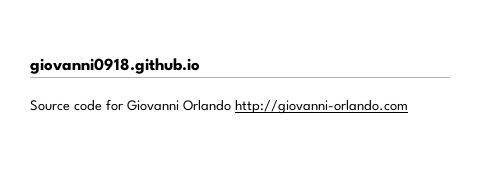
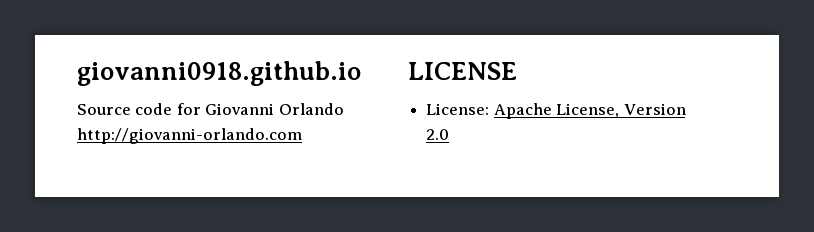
(408, 107) none -> [408,62,517,80] [426,103,686,119] [426,129,450,140] // LICENSE // License: Apache License, Version 2.0

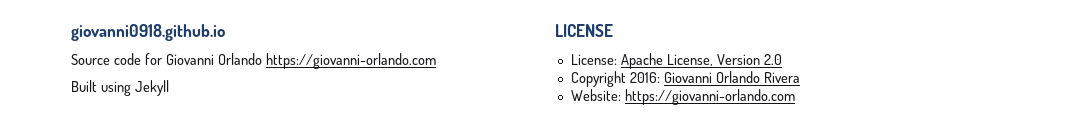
[77,128,302,144] http://giovanni-orlando.com -> [265,53,436,69] [71,80,169,96] https://giovanni-orlando.com // Built using Jekyll
(450, 134) none -> [570,71,800,87] [570,89,795,105] // Copyright 2016: Giovanni Orlando Rivera // Website: https://giovanni-orlando.com

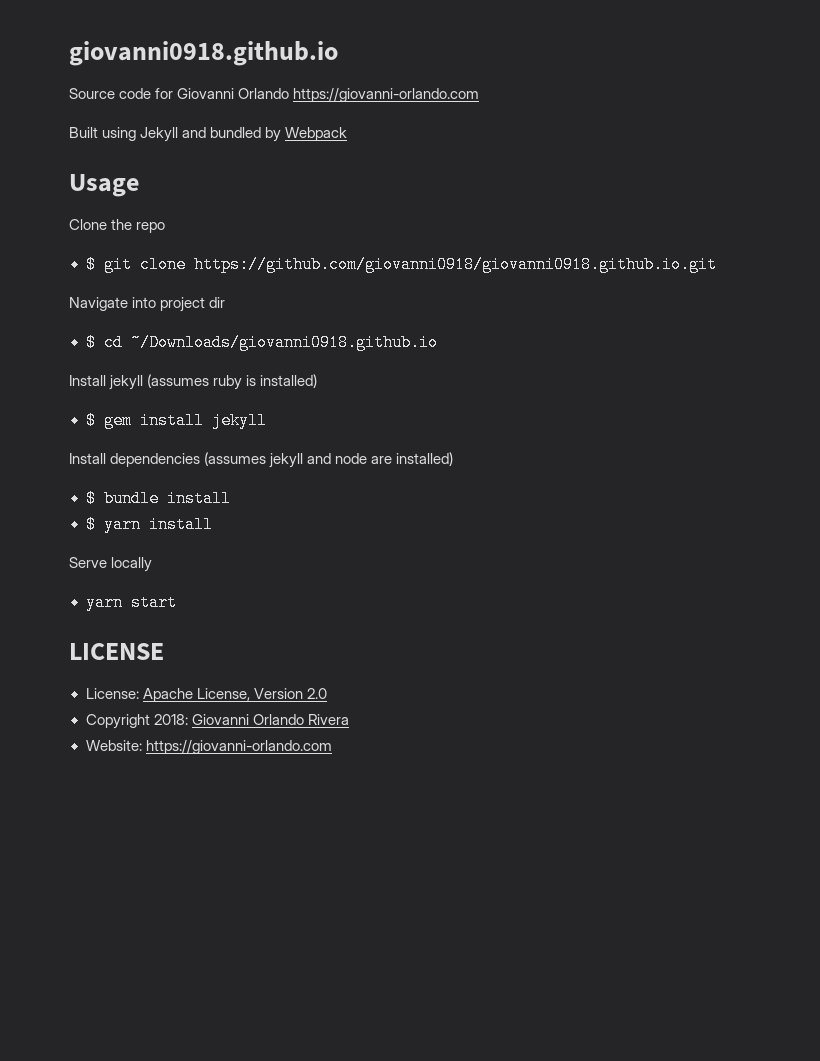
(169, 88) none -> [182,127,348,142] [69,174,139,197] [69,219,166,233] [85,256,717,273] [69,297,226,312] [85,334,438,351] [69,374,318,390] [85,412,267,429] [69,452,454,468] [85,490,231,507] [85,516,213,533] [69,557,153,572] [85,594,177,611] and bundled by Webpack // Usage // Clone the repo // $ git clone https://github.com/giovanni0918/giovanni0918.github.io.git // Navigate into project dir // $ cd ~/Downloads/giovanni0918.github.io // Install jekyll (assumes ruby is installed) // $ gem install jekyll // Install dependencies (assumes jekyll and node are installed) // $ bundle install // $ yarn install // Serve locally // yarn start
[629,72,660,83] 2016: -> [153,714,188,725] 2018:

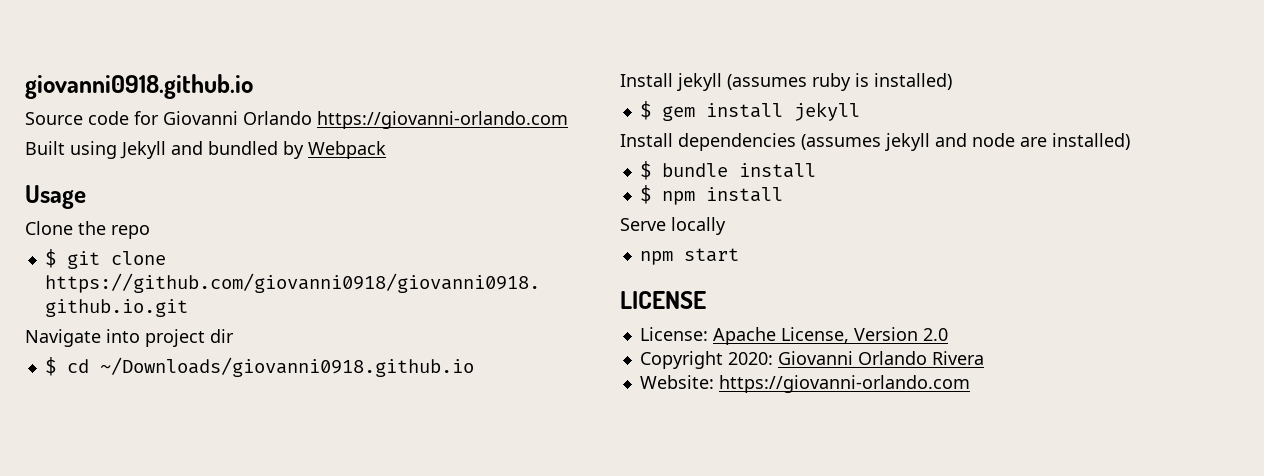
[103,516,141,533] yarn -> [661,191,695,205] npm
[85,594,123,611] yarn -> [639,251,673,265] npm
[153,714,188,725] 2018: -> [727,352,773,365] 2020:

